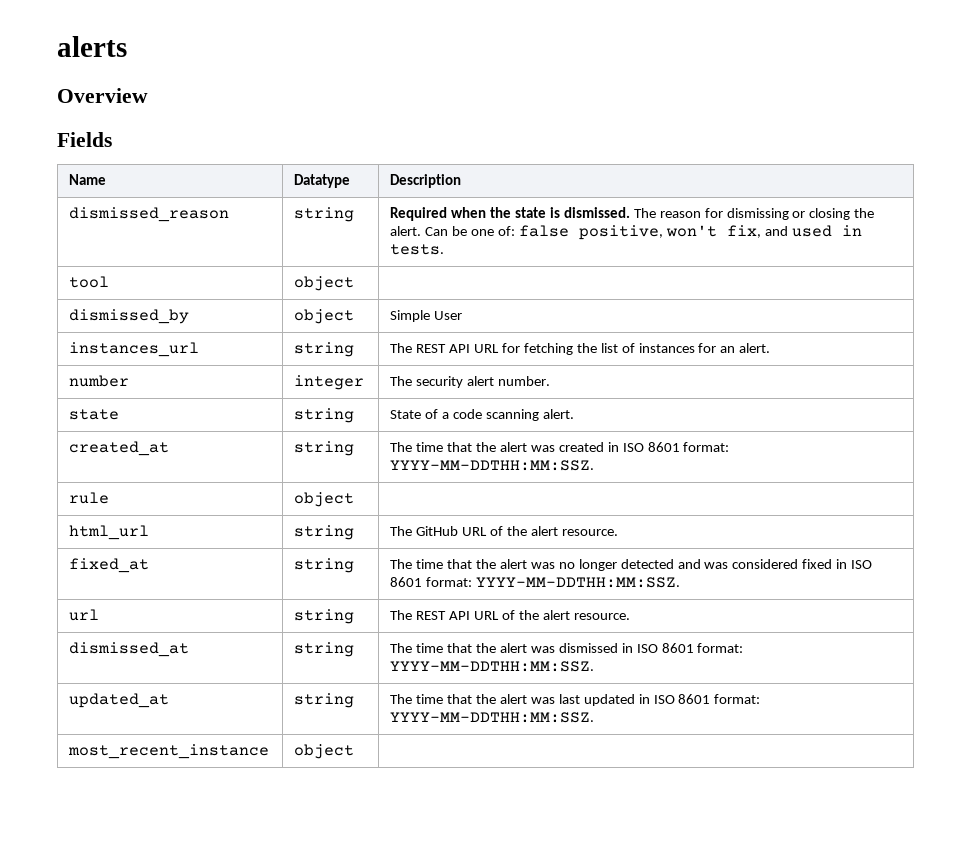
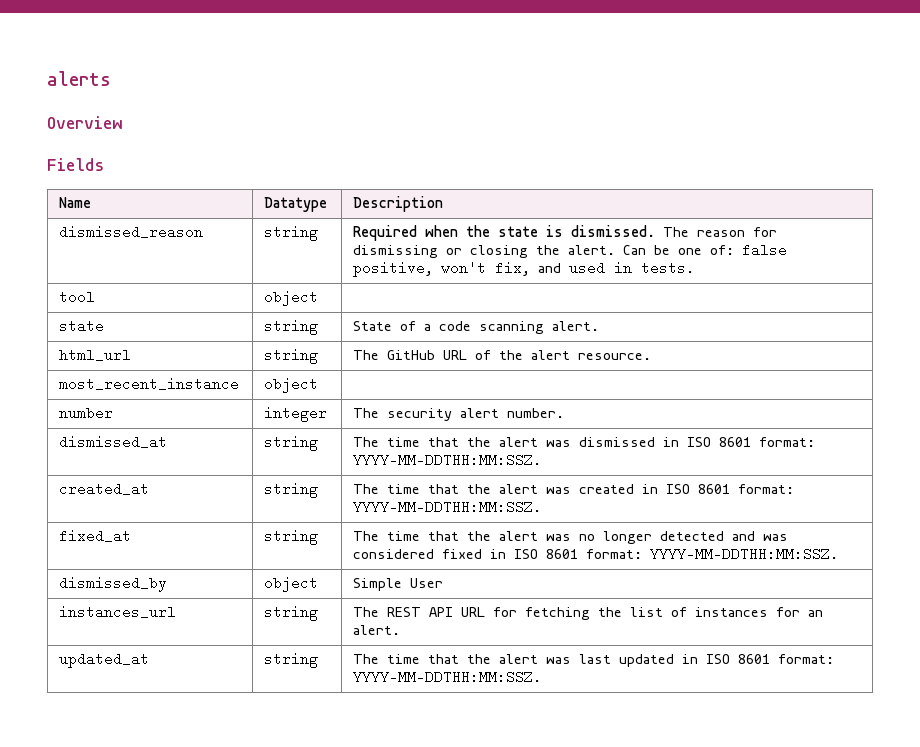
(355, 283) none -> [59,319,105,333] [264,320,319,335] [353,321,600,334] [59,348,132,362] [264,349,319,364] [353,350,652,360] [59,377,240,391] [264,377,319,393] [59,406,114,420] [264,406,328,422] [353,408,565,421] [59,435,168,449] [264,436,319,451] [353,437,816,447] [353,453,542,467] [59,482,150,496] [264,483,319,498] [353,484,795,494] [353,500,542,514] [59,529,132,543] [264,530,319,545] [353,531,789,544] [353,547,839,561] // state | string | State of a code scanning alert. // html_url | string | The GitHub URL of the alert resource. // most_recent_instance | object | // number | integer | The security alert number. // dismissed_at | string | The time that the alert was dismissed in ISO 8601 format: YYYY-MM-DDTHH:MM:SSZ. // created_at | string | The time that the alert was created in ISO 8601 format: YYYY-MM-DDTHH:MM:SSZ. // fixed_at | string | The time that the alert was no longer detected and was considered fixed in ISO 8601 format: YYYY-MM-DDTHH:MM:SSZ.
[69,375,130,387] [294,375,365,390] [390,376,551,388] [69,409,120,420] [294,408,355,423] [390,409,574,421] [69,441,170,456] [294,441,355,456] [390,442,730,452] [390,460,595,471] [69,492,110,504] [294,492,355,507] [69,525,150,540] [294,525,355,540] [390,526,618,536] [69,558,150,573] [294,558,355,573] [390,559,873,571] [390,577,681,588] [69,609,100,621] [294,609,355,624] [390,610,630,620] [69,642,190,657] [294,642,355,657] [390,643,744,653] [390,661,595,672] // number | integer | The security alert number. // state | string | State of a code scanning alert. // created_at | string | The time that the alert was created in ISO 8601 format: YYYY-MM-DDTHH:MM:SSZ. // rule | object | // html_url | string | The GitHub URL of the alert resource. // fixed_at | string | The time that the alert was no longer detected and was considered fixed in ISO 8601 format: YYYY-MM-DDTHH:MM:SSZ. // url | string | The REST API URL of the alert resource. // dismissed_at | string | The time that the alert was dismissed in ISO 8601 format: YYYY-MM-DDTHH:MM:SSZ. -> (401, 630) none
[68,744,270,759] [294,744,355,759] // most_recent_instance | object | -> (542, 677) none

